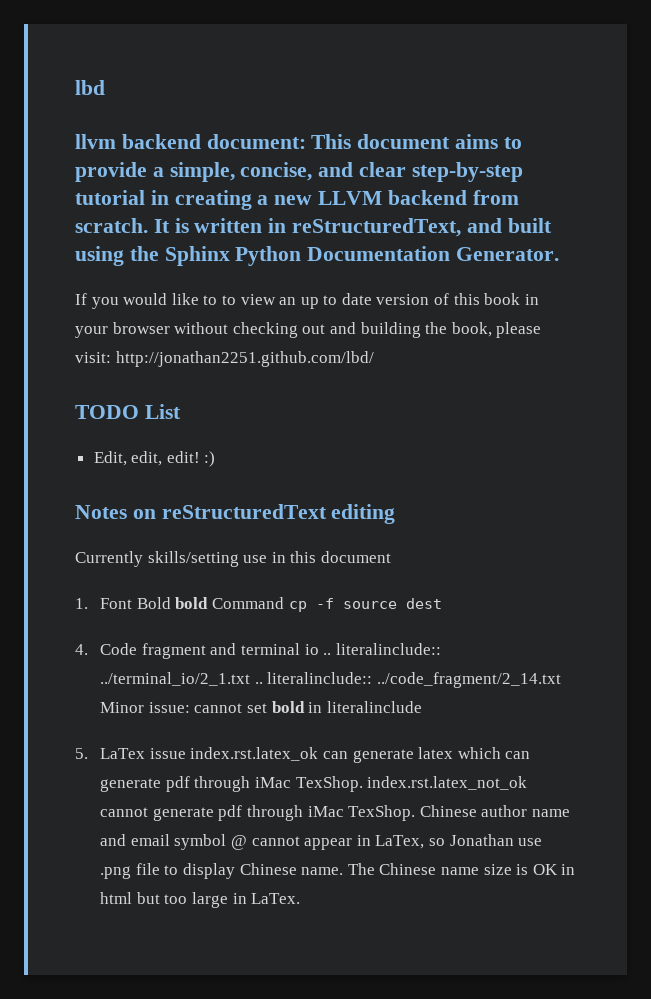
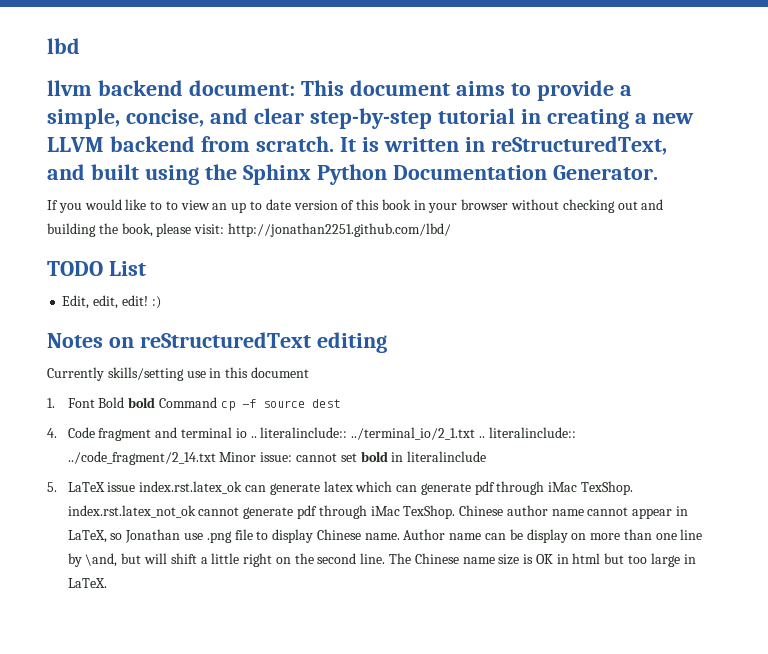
[100,748,146,759] LaTex -> [67,482,105,492] LaTeX
[100,834,248,850] and email symbol @ -> (584, 512) none
[375,835,425,849] LaTex, -> [67,530,107,543] LaTeX,
(344, 871) none -> [403,529,703,543] [67,553,386,567] Author name can be display on more than one line by \and, but will shift a little right on the second line.
[251,893,301,904] LaTex. -> [67,578,107,588] LaTeX.

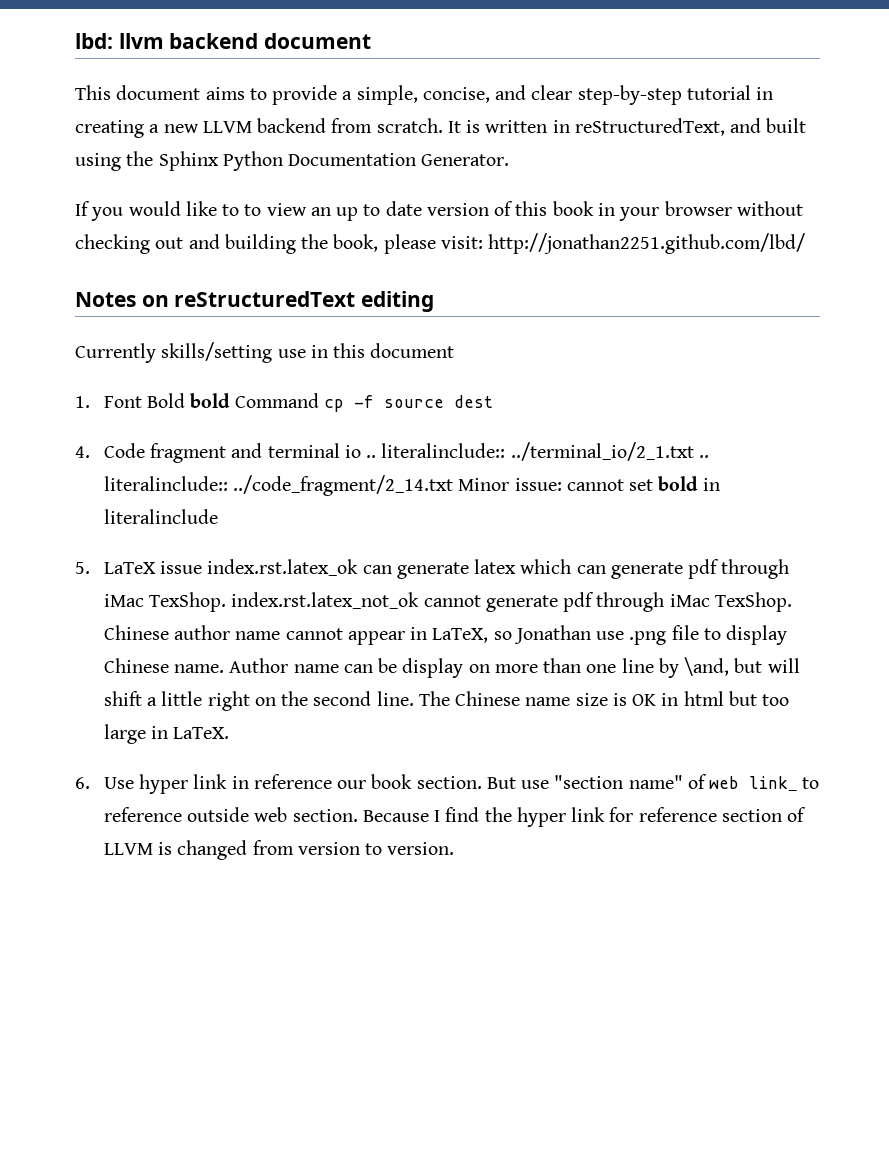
[47,38,80,54] lbd // -> [75,33,113,49] lbd:
[188,80,295,96] document: -> [264,33,372,49] document //
[47,261,146,276] [62,295,161,309] // TODO List // Edit, edit, edit! :) -> (806, 243) none
(107, 583) none -> [75,774,820,794] [103,807,807,827] [103,840,455,860] // 6. Use hyper link in reference our book section. But use "section name" of web link_ to reference outside web section. Because I find the hyper link for reference section of LLVM is changed from version to version.

